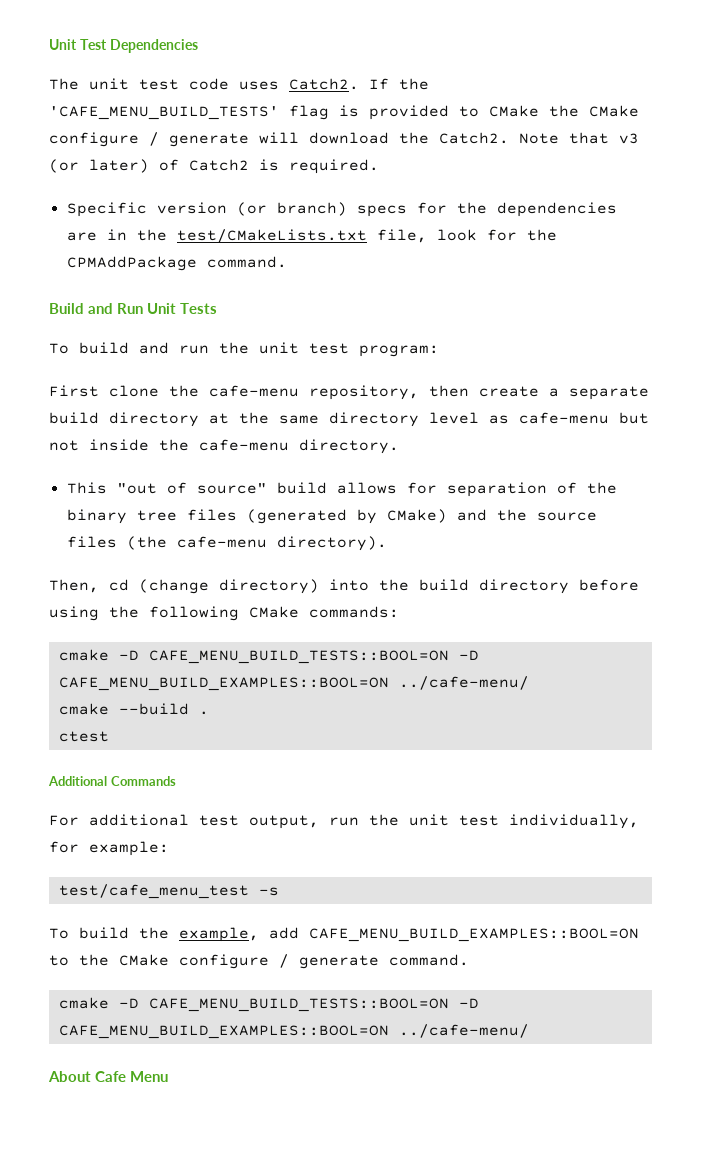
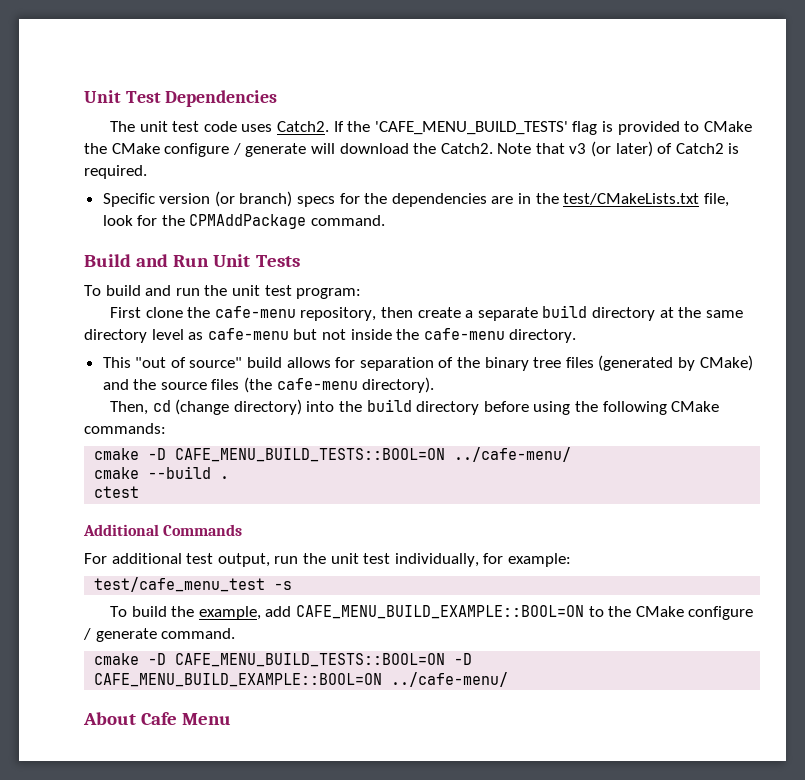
[458,650,479,660] [58,677,389,691] -D CAFE_MENU_BUILD_EXAMPLES::BOOL=ON -> (446, 455) none
[309,928,639,942] CAFE_MENU_BUILD_EXAMPLES::BOOL=ON -> [296,605,585,619] CAFE_MENU_BUILD_EXAMPLE::BOOL=ON
[58,1025,389,1039] CAFE_MENU_BUILD_EXAMPLES::BOOL=ON -> [94,673,383,687] CAFE_MENU_BUILD_EXAMPLE::BOOL=ON

